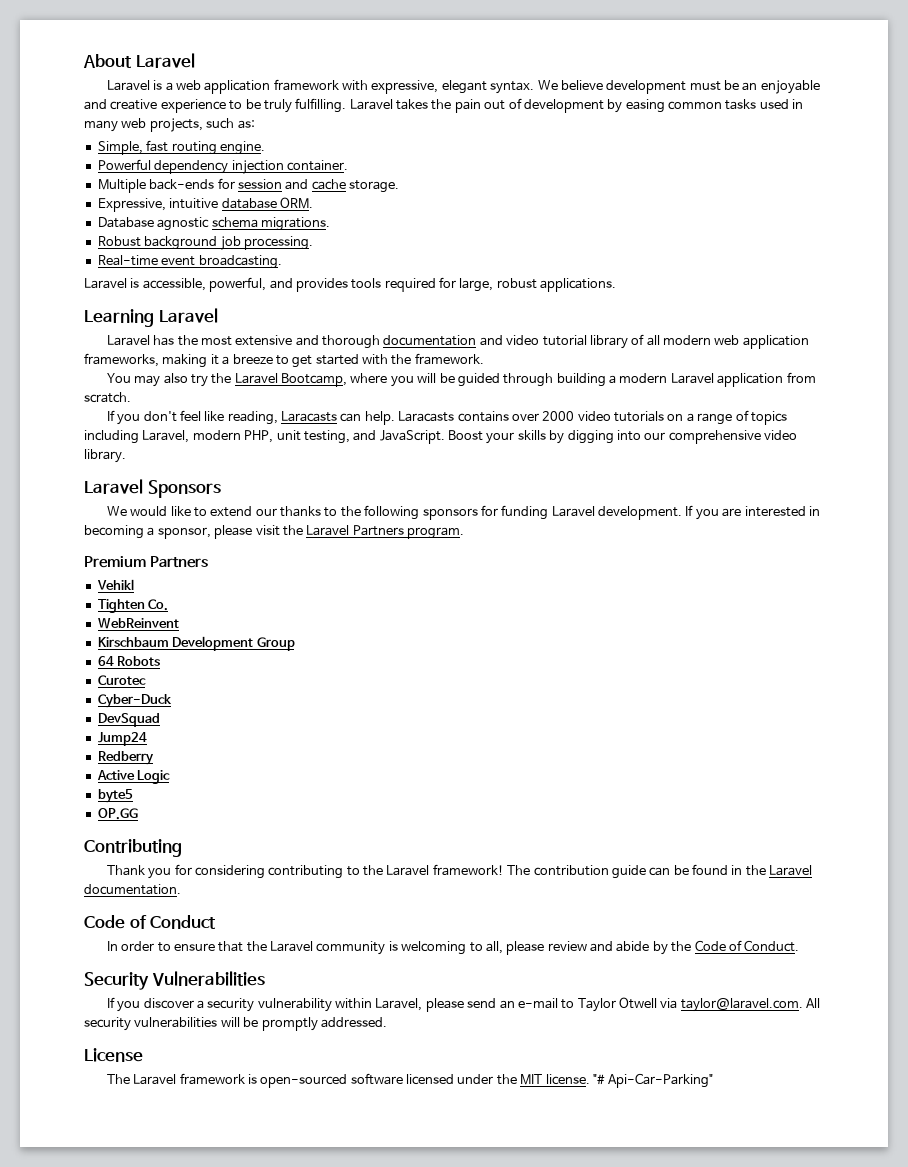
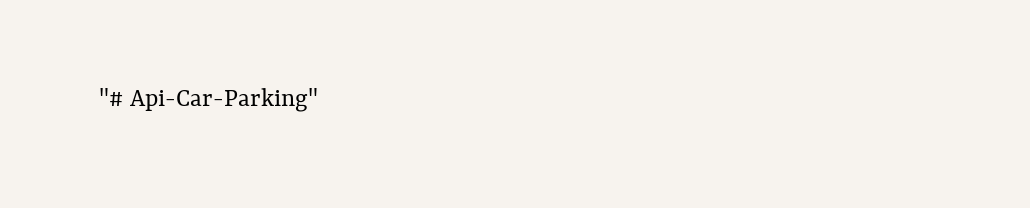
[83,53,195,68] [106,79,820,94] [84,98,804,113] [84,118,255,132] [97,140,265,155] [97,159,348,174] [97,178,399,193] [97,197,313,212] [97,217,330,231] [97,236,313,250] [97,255,282,269] [84,277,617,292] [84,308,218,327] [106,334,809,349] [84,353,484,368] [106,372,816,387] [84,392,131,403] [106,410,787,425] [84,430,797,444] [84,449,126,463] [84,479,221,498] [106,505,820,520] [84,525,464,539] [84,556,208,568] [96,579,134,590] [97,599,169,613] [97,618,179,629] [97,636,295,651] [97,656,161,666] [97,675,146,685] [97,694,172,708] [97,713,160,727] [97,732,147,746] [97,751,154,765] [96,770,171,784] [97,789,133,803] [97,808,138,820] [84,839,182,857] [106,864,813,879] [84,884,181,895] [84,915,217,929] [106,940,800,955] [84,971,265,990] [106,997,821,1012] [84,1017,387,1031] [84,1048,143,1062] [106,1073,590,1088] About Laravel // Laravel is a web application framework with expressive, elegant syntax. We believe development must be an enjoyable and creative experience to be truly fulfilling. Laravel takes the pain out of development by easing common tasks used in many web projects, such as: // Simple, fast routing engine. // Powerful dependency injection container. // Multiple back-ends for session and cache storage. // Expressive, intuitive database ORM. // Database agnostic schema migrations. // Robust background job processing. // Real-time event broadcasting. // Laravel is accessible, powerful, and provides tools required for large, robust applications. // Learning Laravel // Laravel has the most extensive and thorough documentation and video tutorial library of all modern web application frameworks, making it a breeze to get started with the framework. // You may also try the Laravel Bootcamp, where you will be guided through building a modern Laravel application from scratch. // If you don't feel like reading, Laracasts can help. Laracasts contains over 2000 video tutorials on a range of topics including Laravel, modern PHP, unit testing, and JavaScript. Boost your skills by digging into our comprehensive video library. // Laravel Sponsors // We would like to extend our thanks to the following sponsors for funding Laravel development. If you are interested in becoming a sponsor, please visit the Laravel Partners program. // Premium Partners // Vehikl // Tighten Co. // WebReinvent // Kirschbaum Development Group // 64 Robots // Curotec // Cyber-Duck // DevSquad // Jump24 // Redberry // Active Logic // byte5 // OP.GG // Contributing // Thank you for considering contributing to the Laravel framework! The contribution guide can be found in the Laravel documentation. // Code of Conduct // In order to ensure that the Laravel community is welcoming to all, please review and abide by the Code of Conduct. // Security Vulnerabilities // If you discover a security vulnerability within Laravel, please send an e-mail to Taylor Otwell via taylor@laravel.com. All security vulnerabilities will be promptly addressed. // License // The Laravel framework is open-sourced software licensed under the MIT license. -> (99, 97) none

